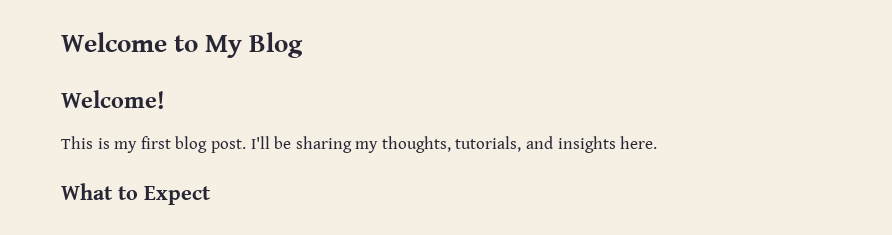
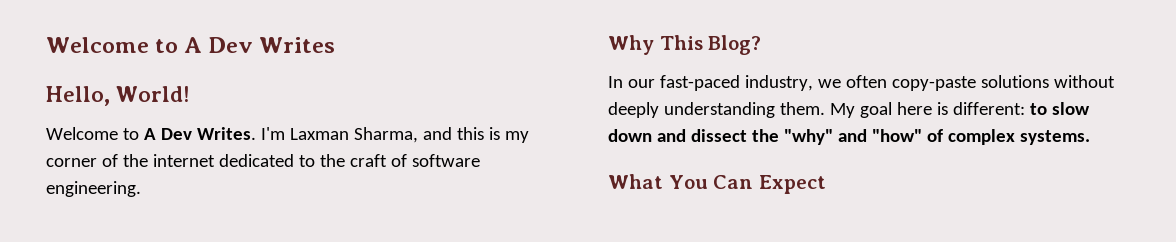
[61,32,304,58] [61,90,165,109] [61,136,658,153] Welcome to My Blog // Welcome! // This is my first blog post. I'll be sharing my thoughts, tutorials, and insights here. -> [46,37,336,53] [46,86,189,106] [46,127,529,143] [46,154,480,167] [46,181,141,197] [608,35,762,55] [608,75,1115,91] [608,102,1090,118] [608,129,1090,145] Welcome to A Dev Writes // Hello, World! // Welcome to A Dev Writes. I'm Laxman Sharma, and this is my corner of the internet dedicated to the craft of software engineering. // Why This Blog? // In our fast-paced industry, we often copy-paste solutions without deeply understanding them. My goal here is different: to slow down and dissect the "why" and "how" of complex systems.
[118,186,138,200] to -> [668,175,754,189] You Can

